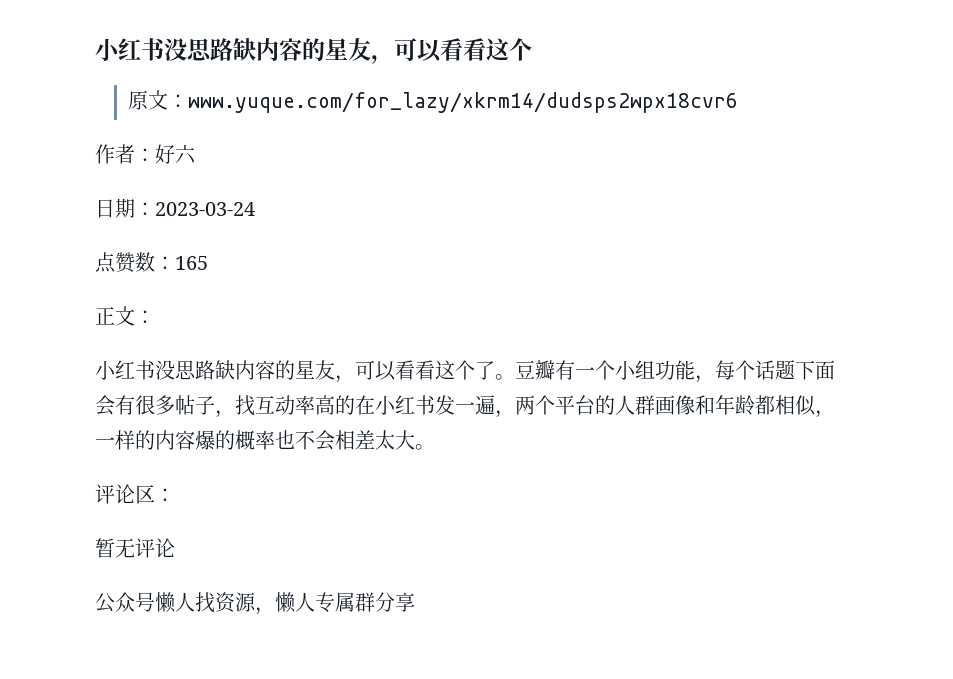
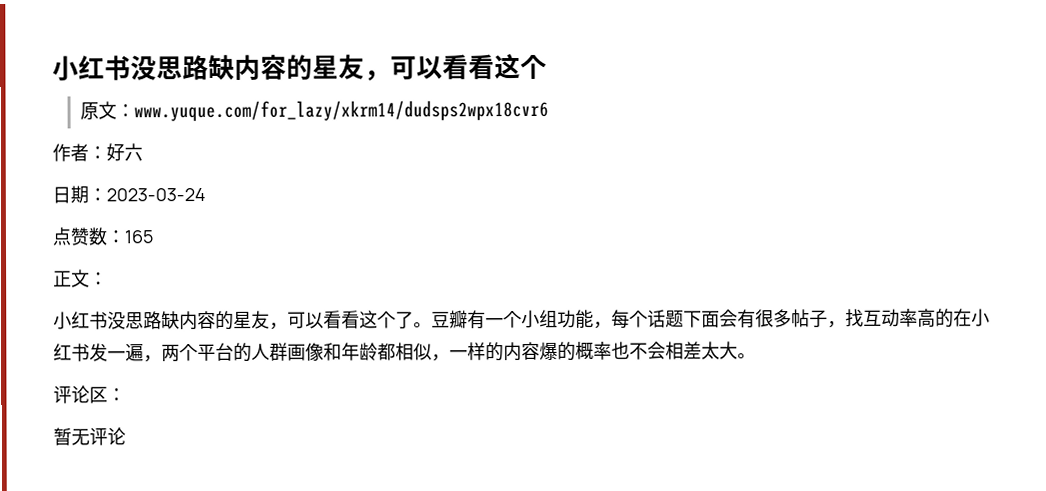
[95,592,415,615] // 公众号懒人找资源，懒人专属群分享 -> (126, 436) none

